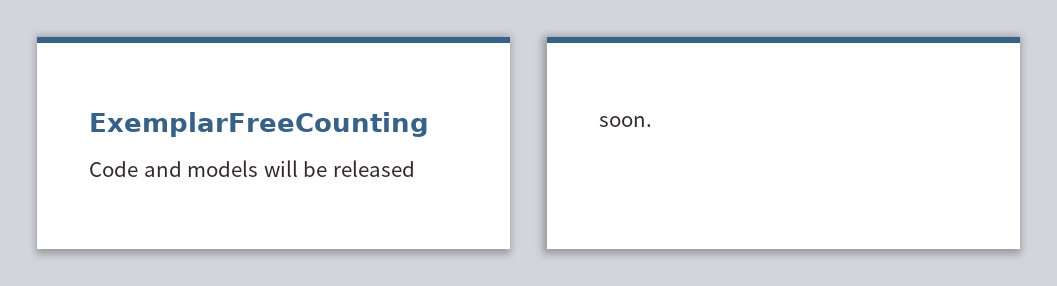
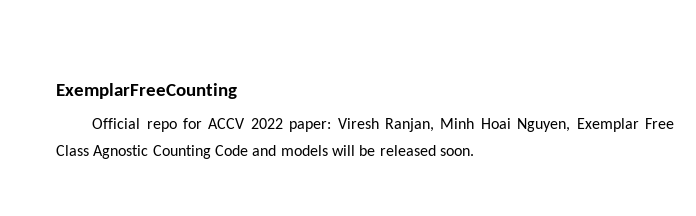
(429, 124) none -> [92,118,674,132] [56,145,211,159] Official repo for ACCV 2022 paper: Viresh Ranjan, Minh Hoai Nguyen, Exemplar Free Class Agnostic Counting

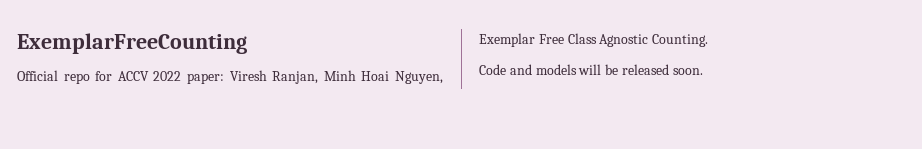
[152,145,211,159] Counting -> [652,34,709,47] Counting. //

